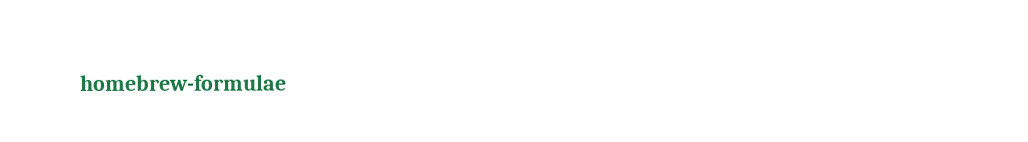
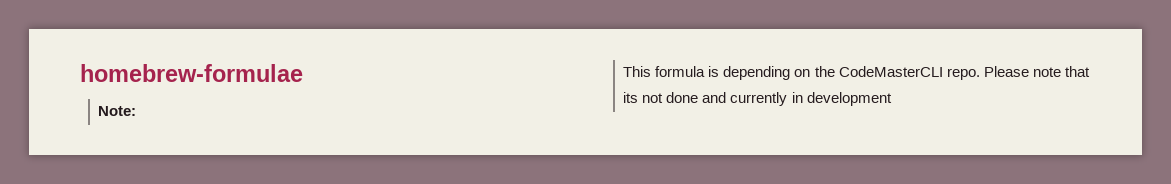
(287, 82) none -> [98,106,137,116] [623,66,1090,80] [623,92,892,106] // Note: // This formula is depending on the CodeMasterCLI repo. Please note that its not done and currently in development

